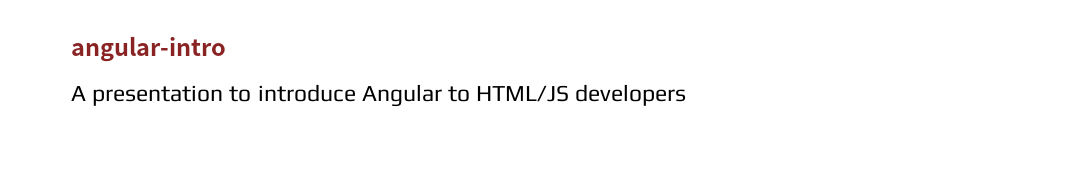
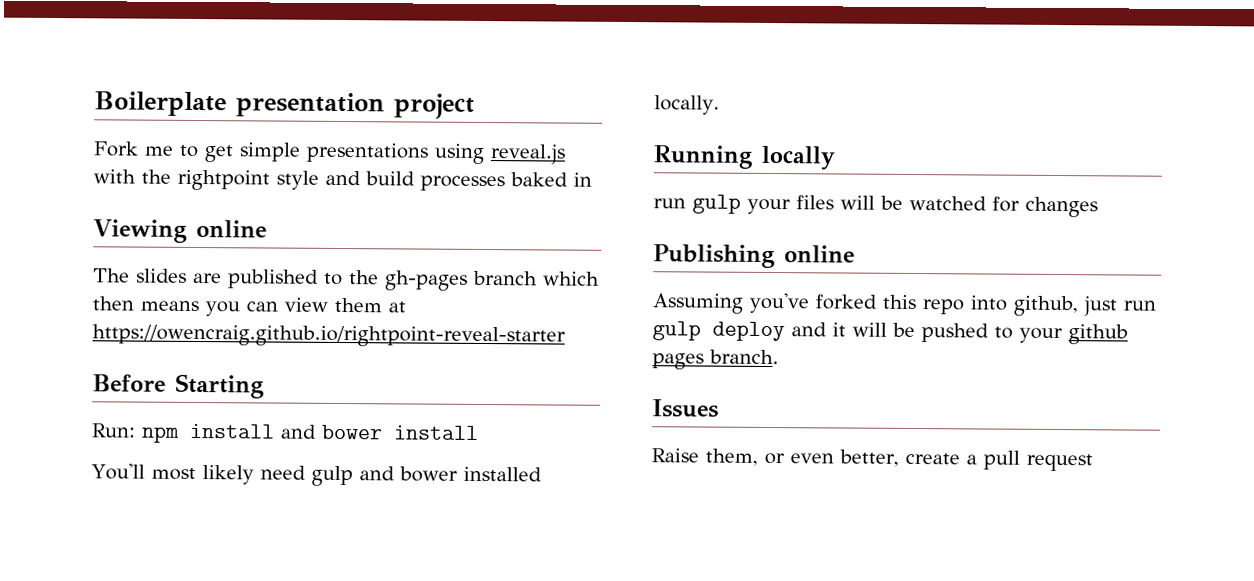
[71,36,226,62] [71,84,687,107] angular-intro // A presentation to introduce Angular to HTML/JS developers -> [94,91,475,119] [93,141,566,165] [93,169,592,192] [93,219,267,243] [93,268,600,291] [92,296,406,317] [92,324,566,348] [92,373,264,399] [91,423,479,443] [91,463,542,487] [654,95,720,115] [653,145,836,171] [653,194,1098,218] [653,244,855,269] [652,292,1156,317] [652,321,1128,345] [652,349,779,370] [652,399,719,418] [651,448,1093,472] Boilerplate presentation project // Fork me to get simple presentations using reveal.js with the rightpoint style and build processes baked in // Viewing online // The slides are published to the gh-pages branch which then means you can view them at https://owencraig.github.io/rightpoint-reveal-starter // Before Starting // Run: npm install and bower install // You'll most likely need gulp and bower installed locally. // Running locally // run gulp your files will be watched for changes // Publishing online // Assuming you've forked this repo into github, just run gulp deploy and it will be pushed to your github pages branch. // Issues // Raise them, or even better, create a pull request

